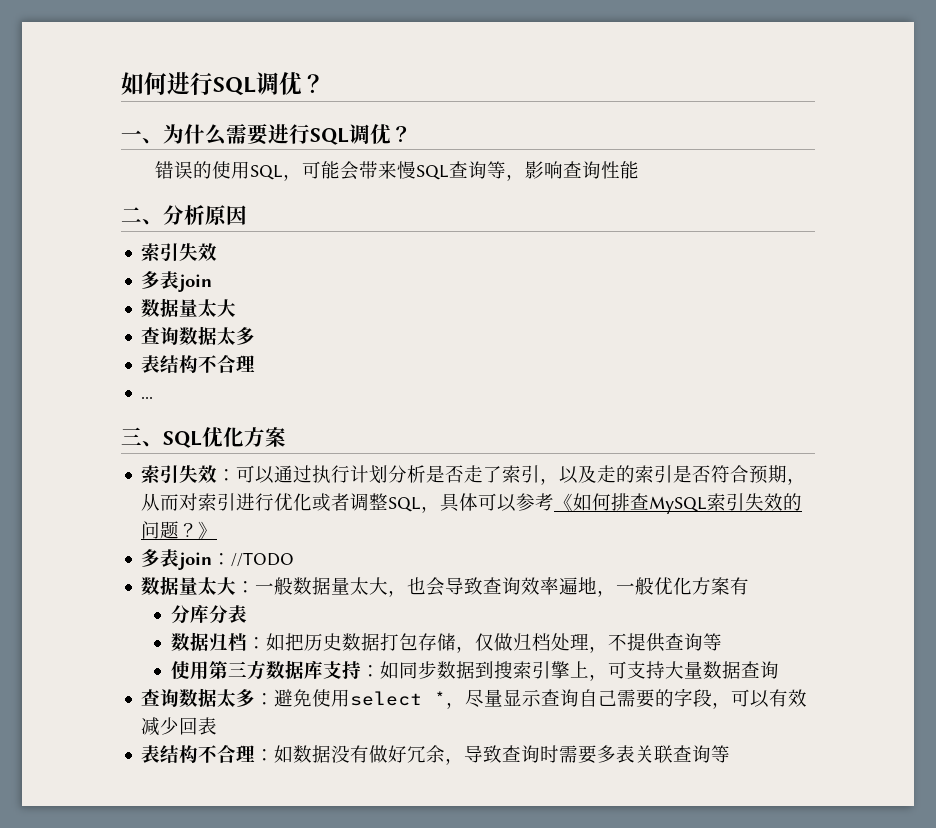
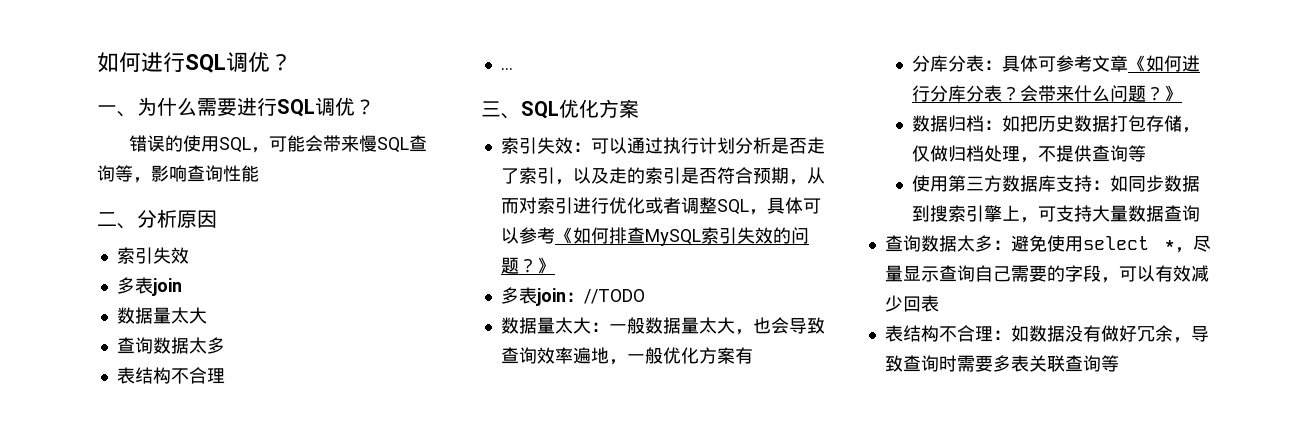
(247, 614) none -> [984,55,1201,72] [912,85,1183,102] ：具体可参考文章《如何进行分库分表？会带来什么问题？》

